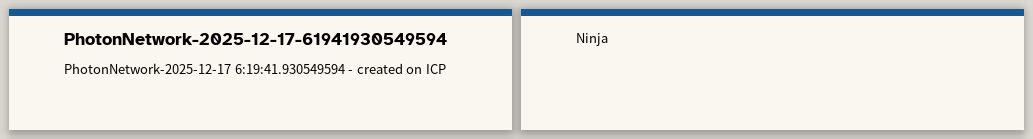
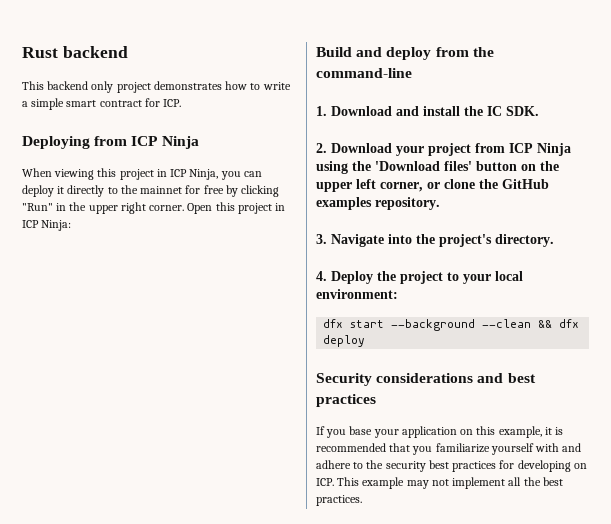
[64,33,447,45] [64,63,446,74] [576,33,608,46] PhotonNetwork-2025-12-17-61941930549594 // PhotonNetwork-2025-12-17 6:19:41.930549594 - created on ICP Ninja -> [22,46,128,58] [22,81,291,93] [22,98,182,110] [22,136,199,149] [22,168,262,180] [22,185,280,197] [22,202,286,214] [22,220,72,231] [316,47,494,60] [316,68,412,78] [316,106,539,116] [316,143,571,156] [316,161,559,174] [316,179,549,192] [316,197,440,210] [316,234,554,247] [316,271,523,284] [316,289,398,299] [323,319,580,331] [323,335,366,347] [316,373,536,386] [316,394,376,407] [316,426,564,438] [316,443,582,455] [316,460,587,472] [316,477,563,489] [316,495,362,506] Rust backend // This backend only project demonstrates how to write a simple smart contract for ICP. // Deploying from ICP Ninja // When viewing this project in ICP Ninja, you can deploy it directly to the mainnet for free by clicking "Run" in the upper right corner. Open this project in ICP Ninja: // Build and deploy from the command-line // 1. Download and install the IC SDK. // 2. Download your project from ICP Ninja using the 'Download files' button on the upper left corner, or clone the GitHub examples repository. // 3. Navigate into the project's directory. // 4. Deploy the project to your local environment: // dfx start --background --clean && dfx deploy // Security considerations and best practices // If you base your application on this example, it is recommended that you familiarize yourself with and adhere to the security best practices for developing on ICP. This example may not implement all the best practices.

